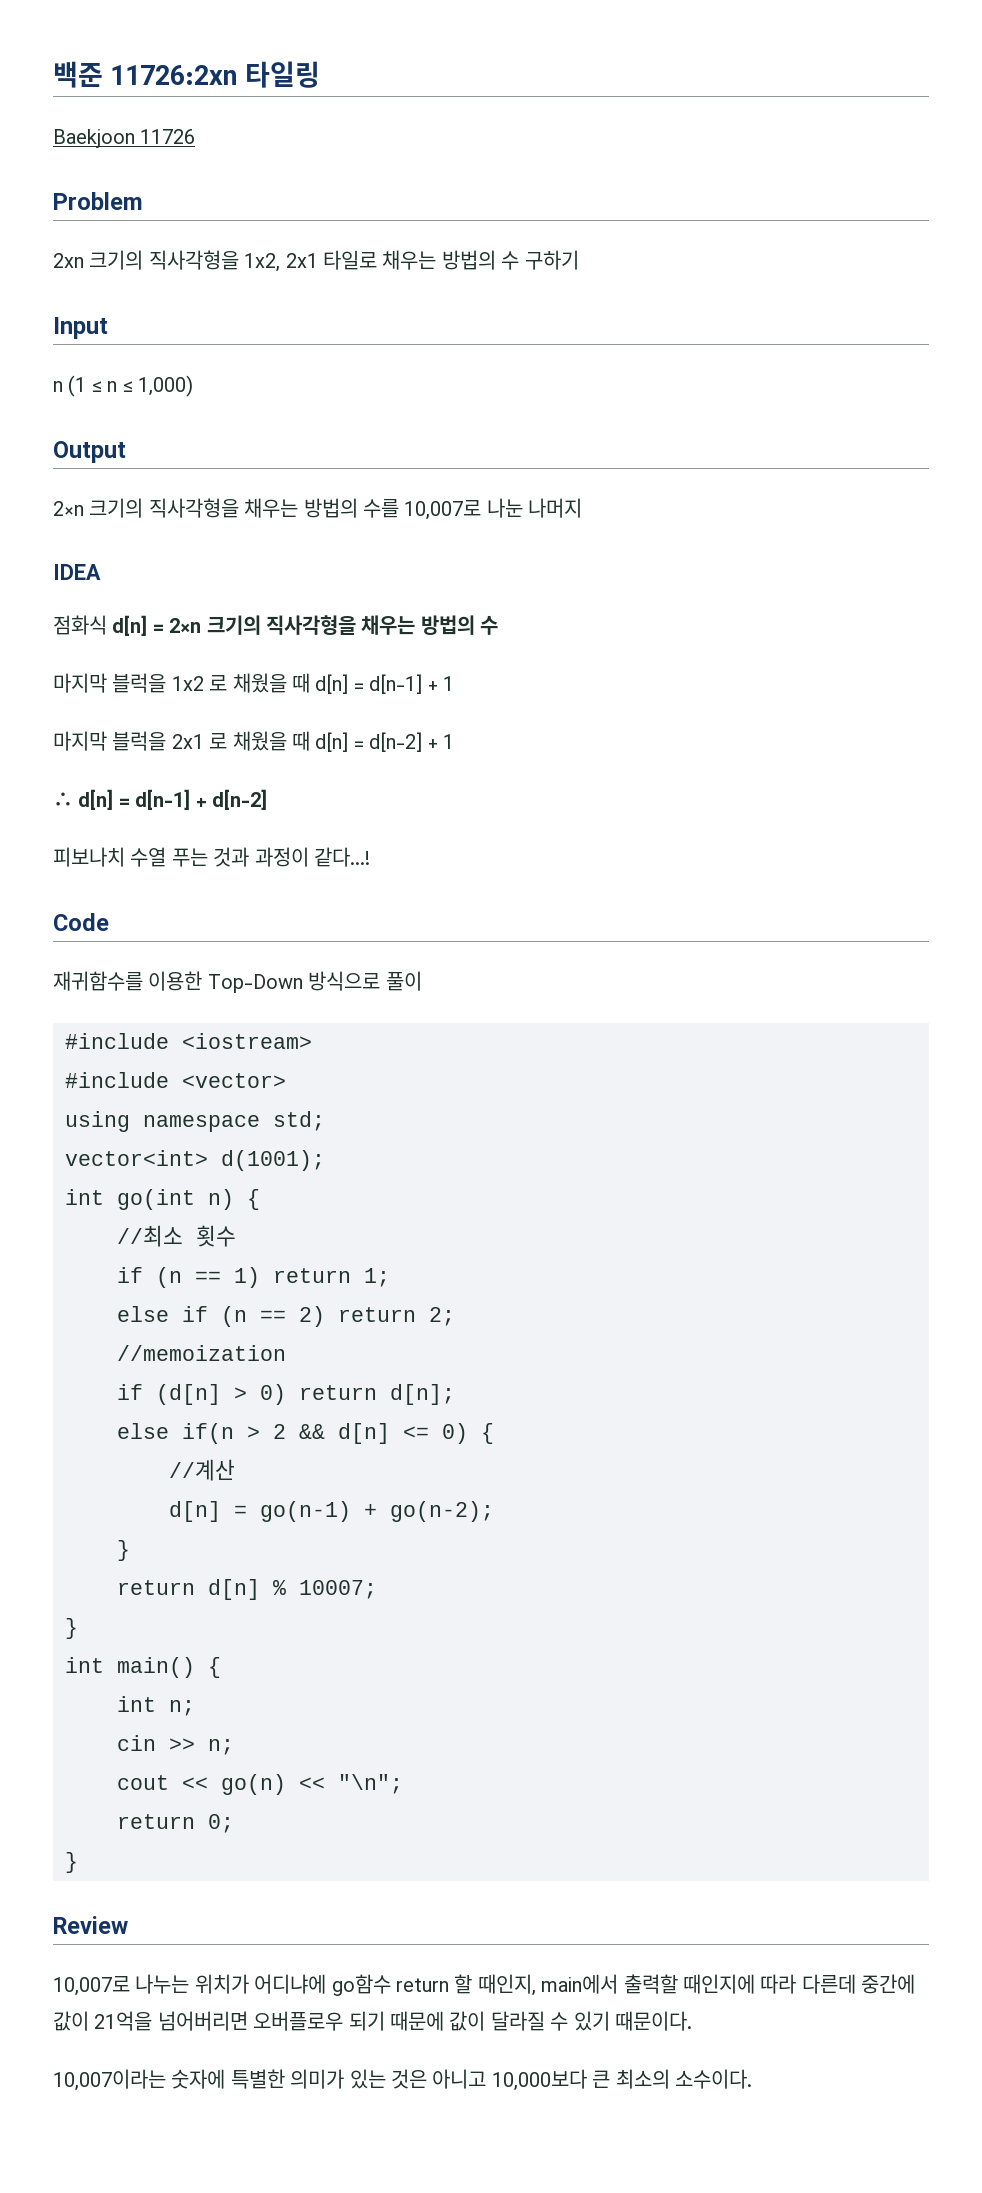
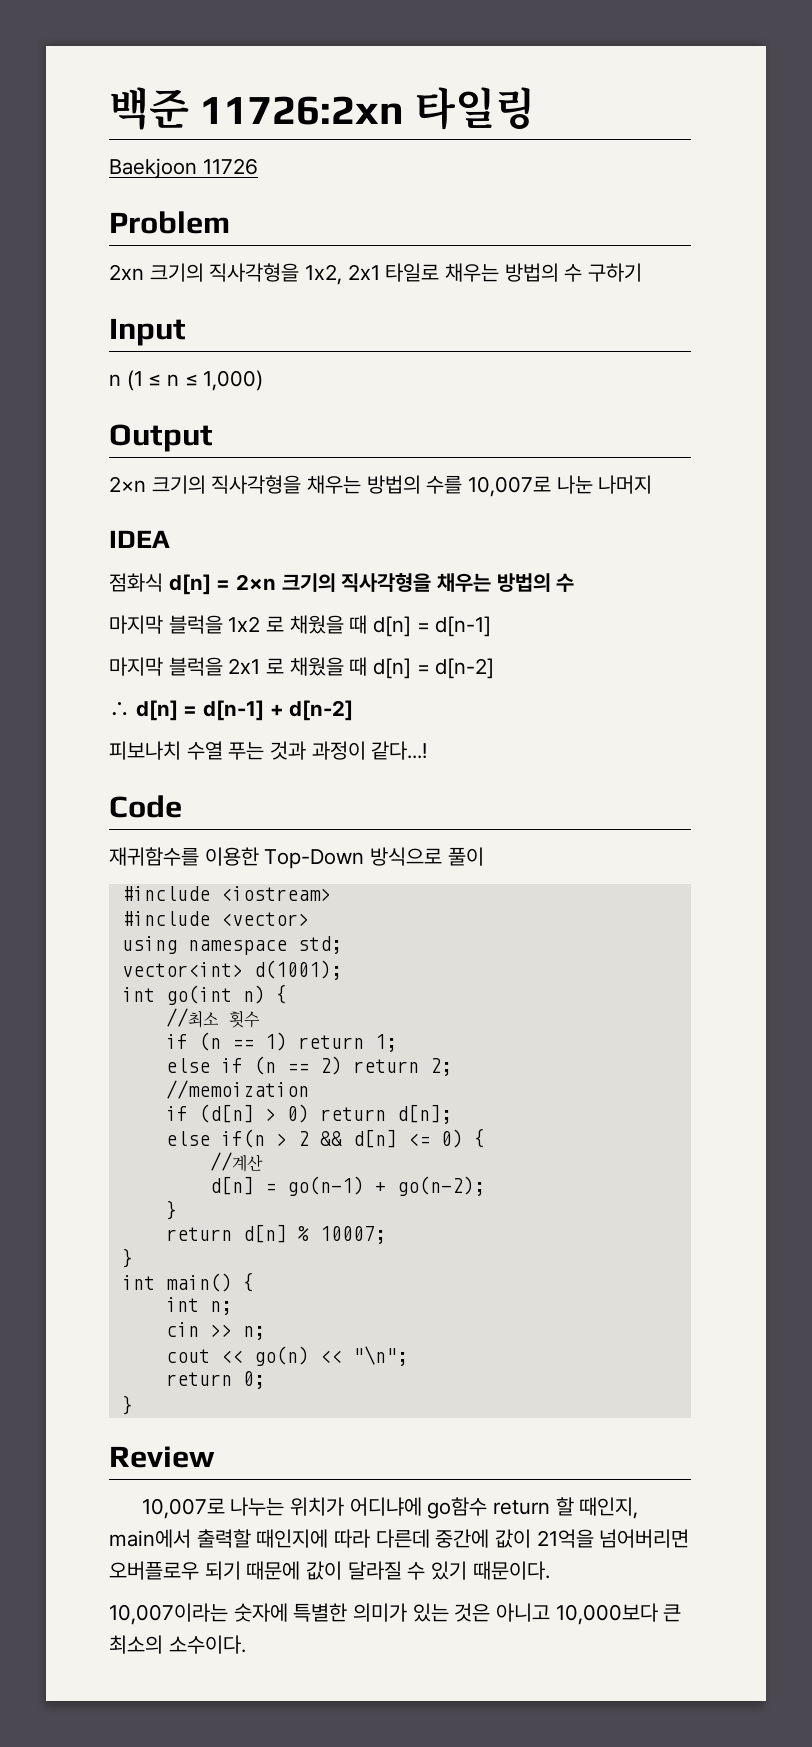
[427,676,454,691] + 1 -> (492, 626) none
[427,734,454,749] + 1 -> (495, 668) none

